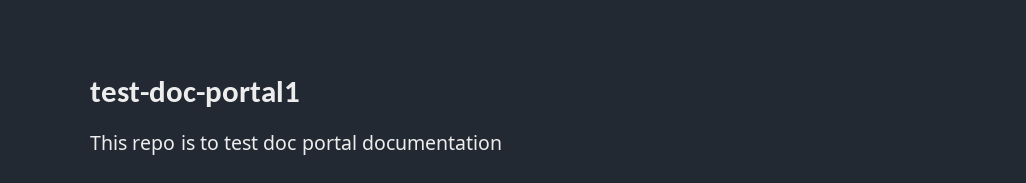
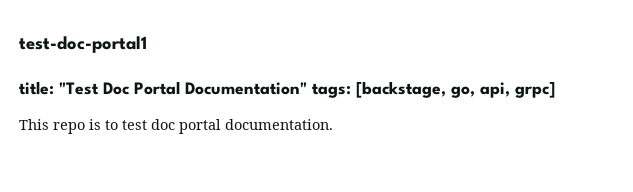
(300, 94) none -> [19,81,555,98] // title: "Test Doc Portal Documentation" tags: [backstage, go, api, grpc]
[361,135,502,150] documentation -> [225,119,333,130] documentation.

